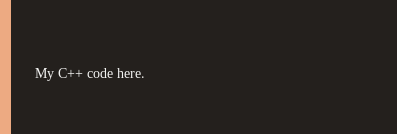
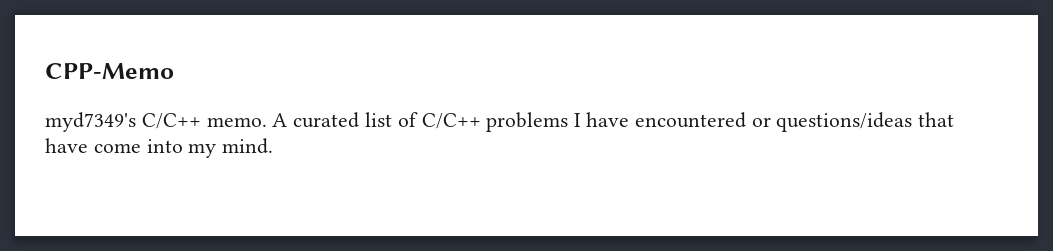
[35,68,145,81] My C++ code here. -> [45,63,174,79] [45,112,955,132] [45,138,274,158] CPP-Memo // myd7349's C/C++ memo. A curated list of C/C++ problems I have encountered or questions/ideas that have come into my mind.

